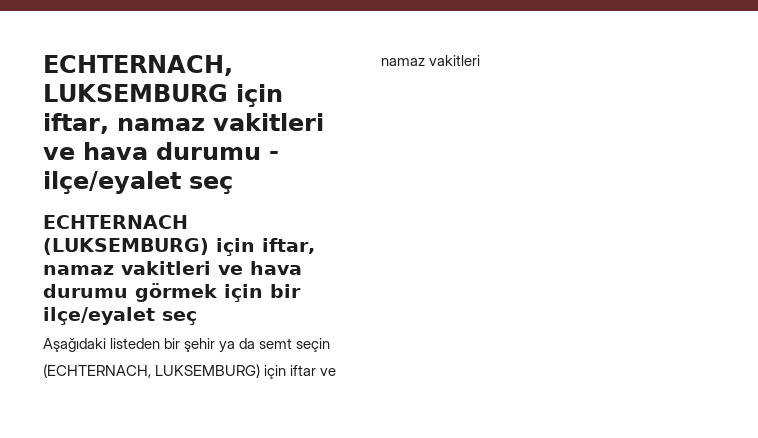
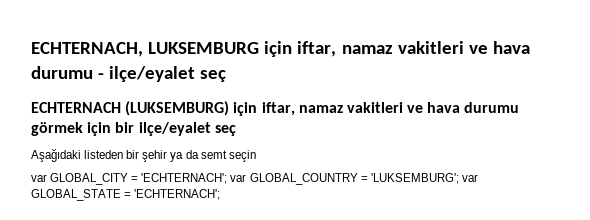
[43,364,337,379] [381,55,481,66] (ECHTERNACH, LUKSEMBURG) için iftar ve namaz vakitleri -> [31,173,478,185] [31,189,221,201] var GLOBAL_CITY = 'ECHTERNACH'; var GLOBAL_COUNTRY = 'LUKSEMBURG'; var GLOBAL_STATE = 'ECHTERNACH';

